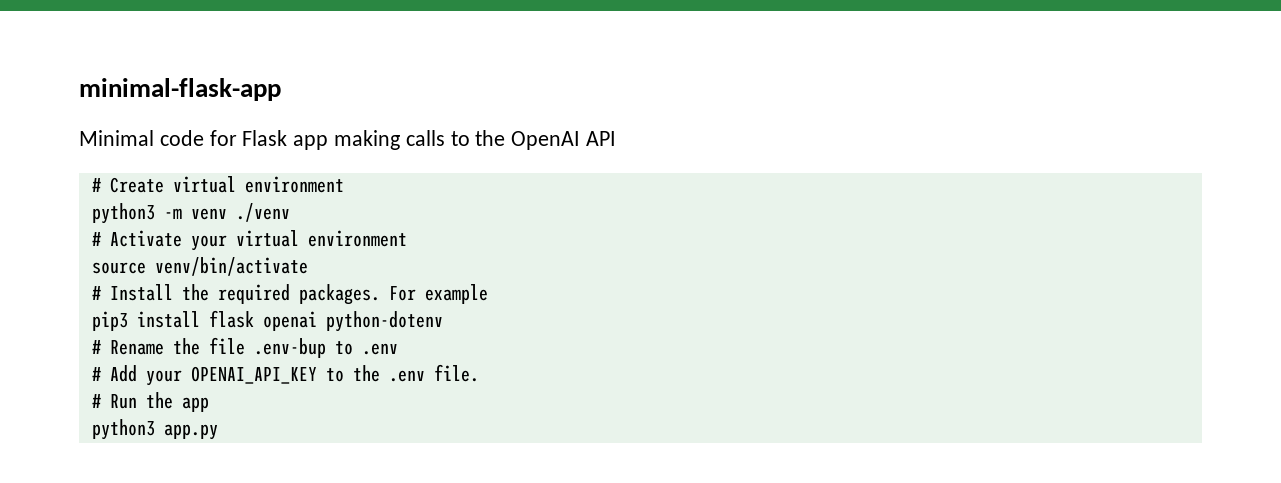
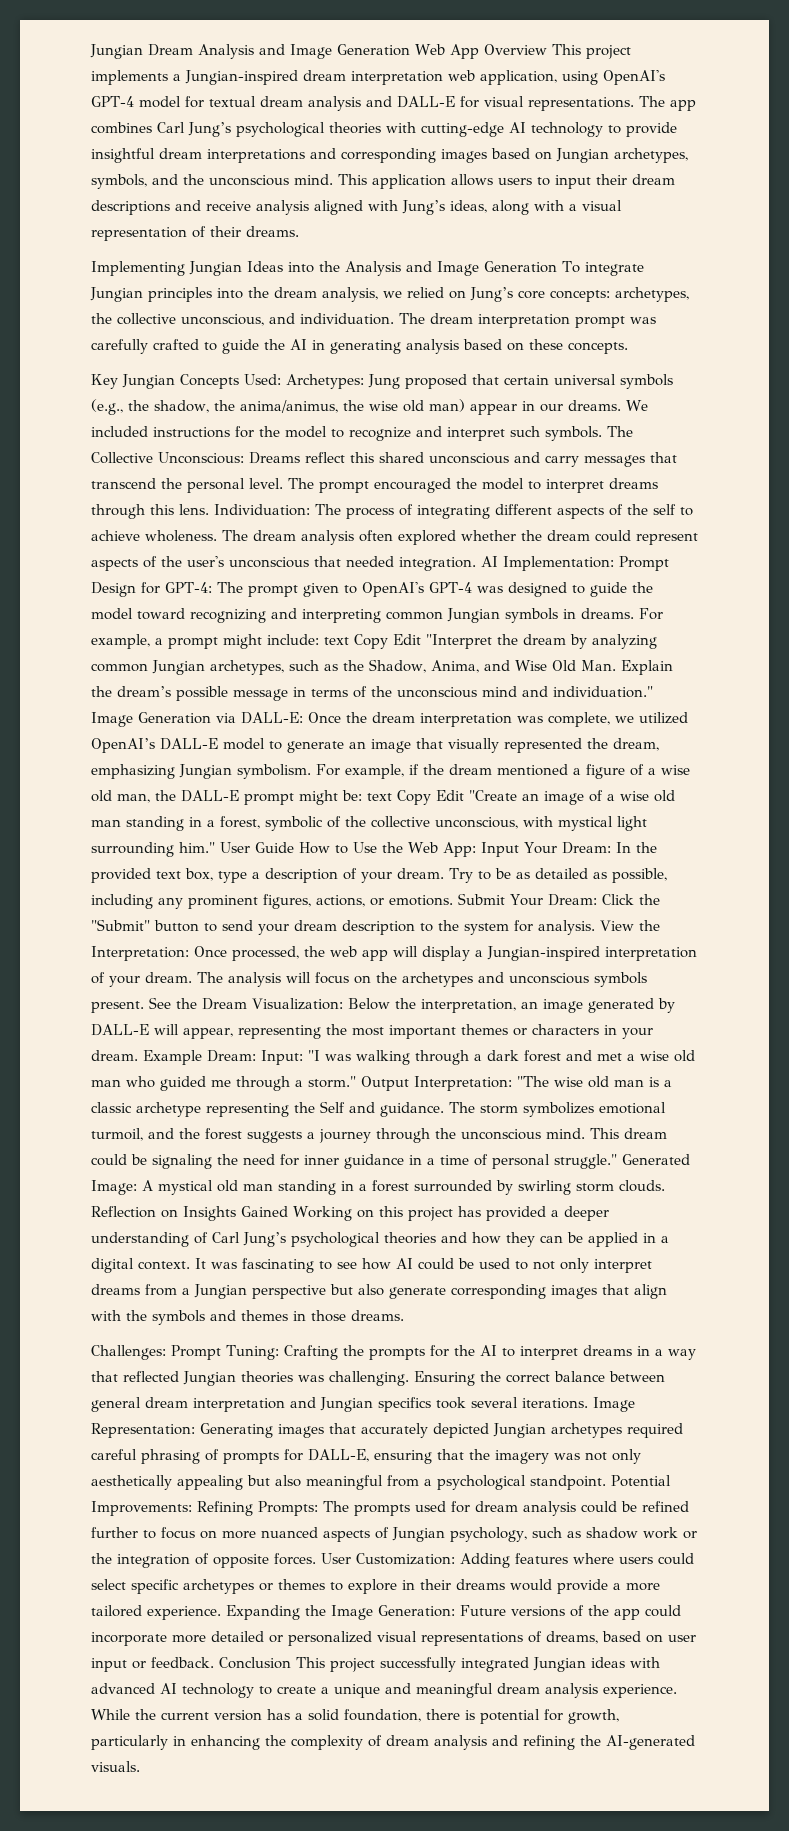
[79,78,281,101] [79,130,617,150] [91,176,344,193] [91,203,290,224] [91,230,407,251] [91,257,308,276] [91,284,488,305] [91,310,443,332] [91,337,398,358] [91,364,479,386] [91,392,209,412] [91,419,218,440] minimal-flask-app // Minimal code for Flask app making calls to the OpenAI API // # Create virtual environment // python3 -m venv ./venv // # Activate your virtual environment // source venv/bin/activate // # Install the required packages. For example // pip3 install flask openai python-dotenv // # Rename the file .env-bup to .env // # Add your OPENAI_API_KEY to the .env file. // # Run the app // python3 app.py -> [90,44,631,59] [91,70,665,85] [91,96,696,111] [91,122,677,137] [91,148,688,163] [91,174,675,189] [91,200,622,215] [91,226,299,241] [91,261,644,276] [90,287,689,302] [91,313,656,328] [91,339,628,354] [91,374,673,389] [91,399,648,415] [91,426,633,441] [91,452,677,467] [91,478,658,493] [91,504,693,519] [91,530,698,545] [91,556,669,571] [91,582,653,597] [91,608,663,623] [91,634,657,649] [91,659,673,675] [91,686,653,701] [91,712,688,727] [91,738,659,753] [91,764,690,779] [91,790,675,805] [91,816,647,831] [91,842,657,857] [91,868,667,883] [91,893,660,909] [91,919,660,935] [91,946,697,961] [91,972,647,987] [91,997,675,1013] [91,1024,653,1039] [91,1050,695,1065] [91,1076,672,1091] [91,1101,666,1117] [91,1128,667,1143] [91,1154,690,1169] [91,1180,665,1195] [91,1206,609,1221] [91,1232,669,1247] [91,1258,652,1273] [91,1284,667,1299] [91,1310,404,1325] [91,1345,696,1360] [91,1371,665,1386] [91,1397,635,1412] [91,1423,683,1438] [91,1449,641,1464] [91,1475,671,1490] [91,1501,689,1516] [91,1527,697,1542] [91,1553,694,1568] [91,1579,660,1594] [91,1605,681,1620] [91,1631,696,1646] [91,1657,660,1672] [91,1683,677,1698] [91,1709,619,1724] [91,1735,695,1750] [91,1761,140,1772] Jungian Dream Analysis and Image Generation Web App Overview This project implements a Jungian-inspired dream interpretation web application, using OpenAI's GPT-4 model for textual dream analysis and DALL-E for visual representations. The app combines Carl Jung’s psychological theories with cutting-edge AI technology to provide insightful dream interpretations and corresponding images based on Jungian archetypes, symbols, and the unconscious mind. This application allows users to input their dream descriptions and receive analysis aligned with Jung’s ideas, along with a visual representation of their dreams. // Implementing Jungian Ideas into the Analysis and Image Generation To integrate Jungian principles into the dream analysis, we relied on Jung’s core concepts: archetypes, the collective unconscious, and individuation. The dream interpretation prompt was carefully crafted to guide the AI in generating analysis based on these concepts. // Key Jungian Concepts Used: Archetypes: Jung proposed that certain universal symbols (e.g., the shadow, the anima/animus, the wise old man) appear in our dreams. We included instructions for the model to recognize and interpret such symbols. The Collective Unconscious: Dreams reflect this shared unconscious and carry messages that transcend the personal level. The prompt encouraged the model to interpret dreams through this lens. Individuation: The process of integrating different aspects of the self to achieve wholeness. The dream analysis often explored whether the dream could represent aspects of the user's unconscious that needed integration. AI Implementation: Prompt Design for GPT-4: The prompt given to OpenAI's GPT-4 was designed to guide the model toward recognizing and interpreting common Jungian symbols in dreams. For example, a prompt might include: text Copy Edit "Interpret the dream by analyzing common Jungian archetypes, such as the Shadow, Anima, and Wise Old Man. Explain the dream’s possible message in terms of the unconscious mind and individuation." Image Generation via DALL-E: Once the dream interpretation was complete, we utilized OpenAI’s DALL-E model to generate an image that visually represented the dream, emphasizing Jungian symbolism. For example, if the dream mentioned a figure of a wise old man, the DALL-E prompt might be: text Copy Edit "Create an image of a wise old man standing in a forest, symbolic of the collective unconscious, with mystical light surrounding him." User Guide How to Use the Web App: Input Your Dream: In the provided text box, type a description of your dream. Try to be as detailed as possible, including any prominent figures, actions, or emotions. Submit Your Dream: Click the "Submit" button to send your dream description to the system for analysis. View the Interpretation: Once processed, the web app will display a Jungian-inspired interpretation of your dream. The analysis will focus on the archetypes and unconscious symbols present. See the Dream Visualization: Below the interpretation, an image generated by DALL-E will appear, representing the most important themes or characters in your dream. Example Dream: Input: "I was walking through a dark forest and met a wise old man who guided me through a storm." Output Interpretation: "The wise old man is a classic archetype representing the Self and guidance. The storm symbolizes emotional turmoil, and the forest suggests a journey through the unconscious mind. This dream could be signaling the need for inner guidance in a time of personal struggle." Generated Image: A mystical old man standing in a forest surrounded by swirling storm clouds. Reflection on Insights Gained Working on this project has provided a deeper understanding of Carl Jung’s psychological theories and how they can be applied in a digital context. It was fascinating to see how AI could be used to not only interpret dreams from a Jungian perspective but also generate corresponding images that align with the symbols and themes in those dreams. // Challenges: Prompt Tuning: Crafting the prompts for the AI to interpret dreams in a way that reflected Jungian theories was challenging. Ensuring the correct balance between general dream interpretation and Jungian specifics took several iterations. Image Representation: Generating images that accurately depicted Jungian archetypes required careful phrasing of prompts for DALL-E, ensuring that the imagery was not only aesthetically appealing but also meaningful from a psychological standpoint. Potential Improvements: Refining Prompts: The prompts used for dream analysis could be refined further to focus on more nuanced aspects of Jungian psychology, such as shadow work or the integration of opposite forces. User Customization: Adding features where users could select specific archetypes or themes to explore in their dreams would provide a more tailored experience. Expanding the Image Generation: Future versions of the app could incorporate more detailed or personalized visual representations of dreams, based on user input or feedback. Conclusion This project successfully integrated Jungian ideas with advanced AI technology to create a unique and meaningful dream analysis experience. While the current version has a solid foundation, there is potential for growth, particularly in enhancing the complexity of dream analysis and refining the AI-generated visuals.

